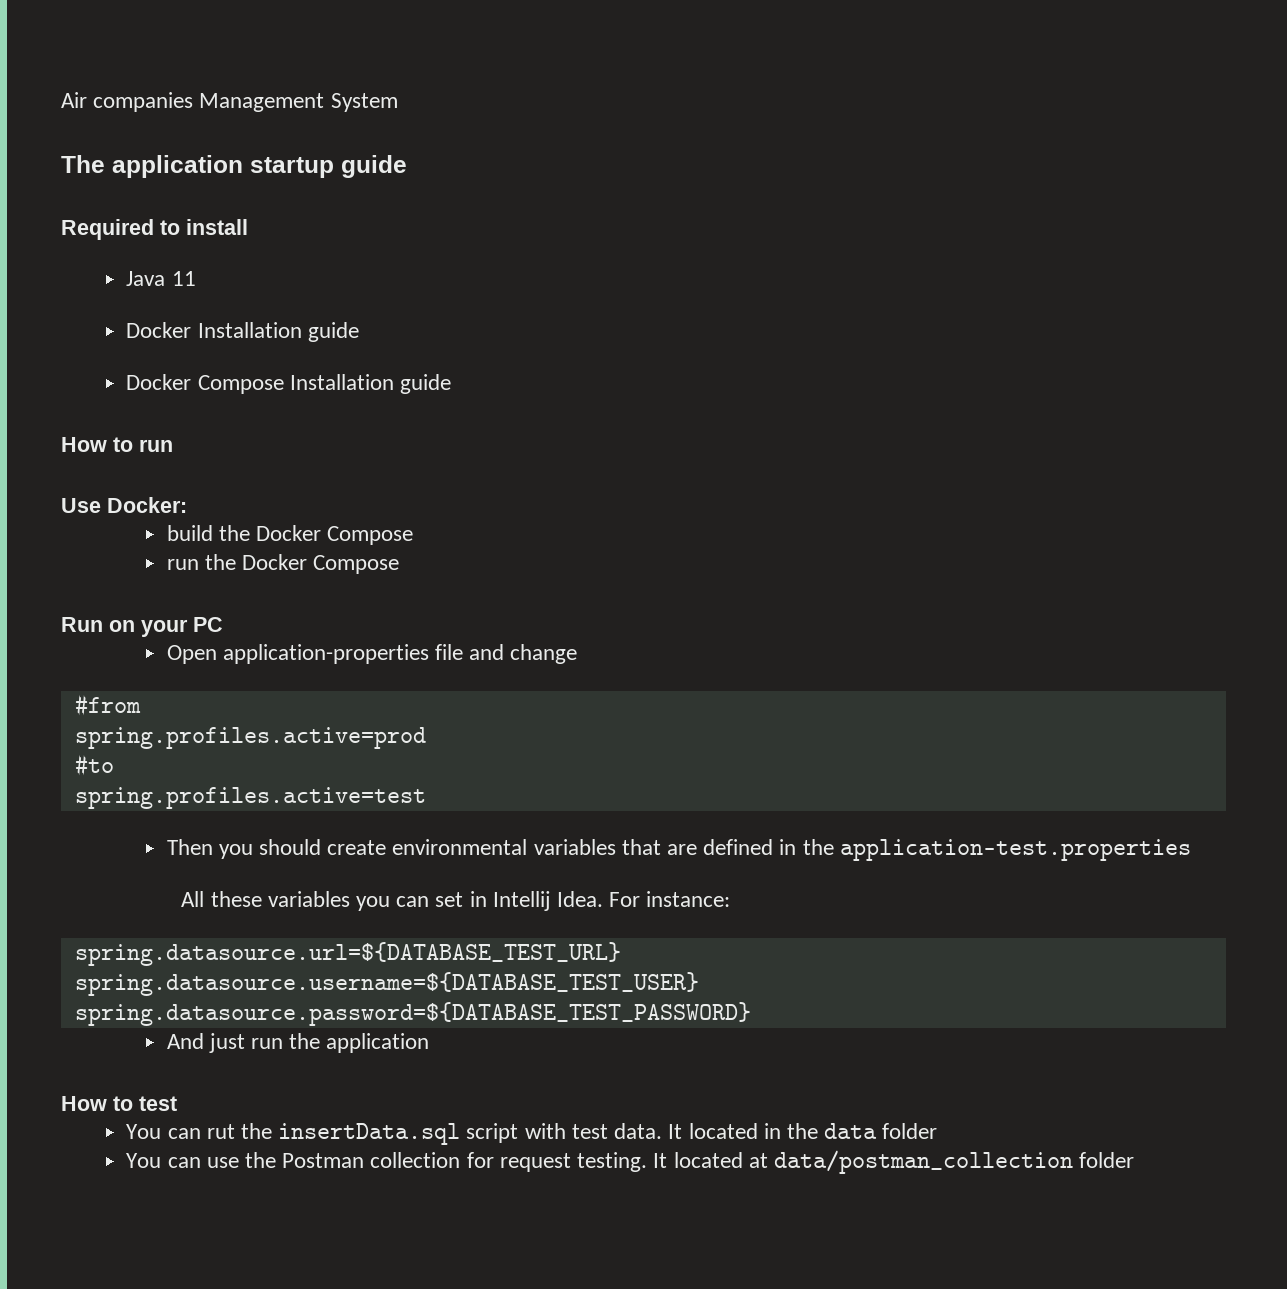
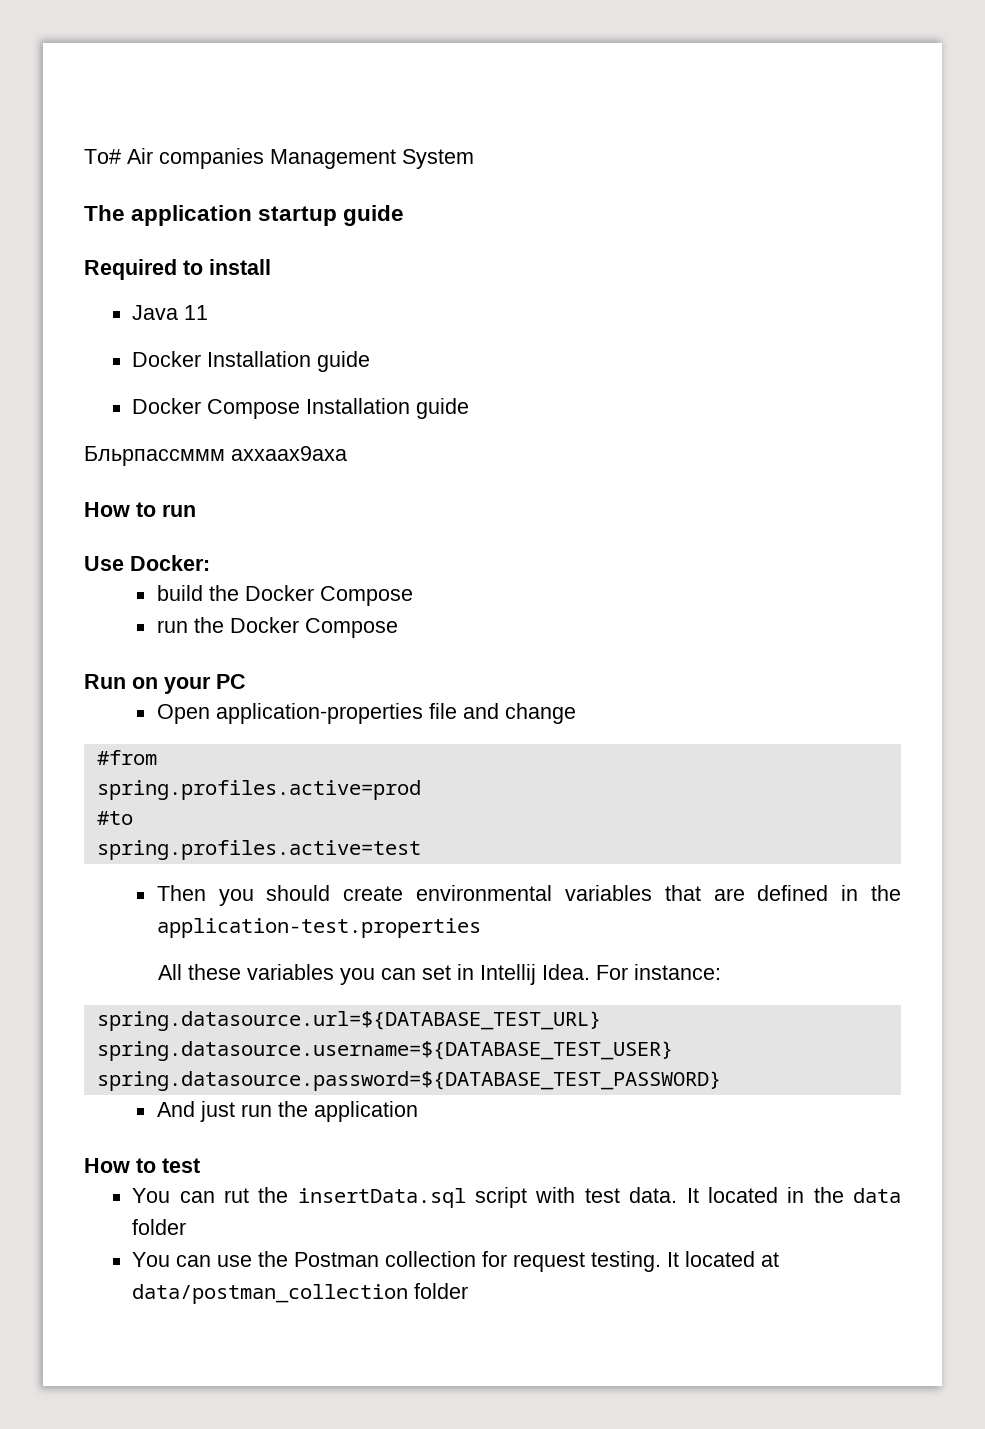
(61, 100) none -> [84,149,121,164] То#
(452, 384) none -> [84,446,347,466] // Бльрпассммм аххаах9аха

